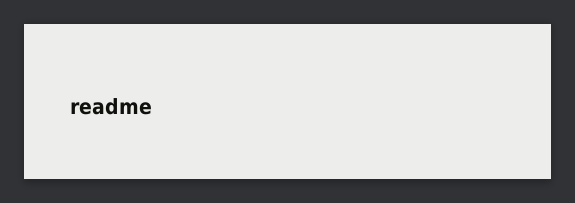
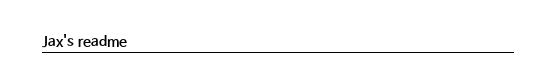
(70, 106) none -> [42,34,74,48] Jax's

